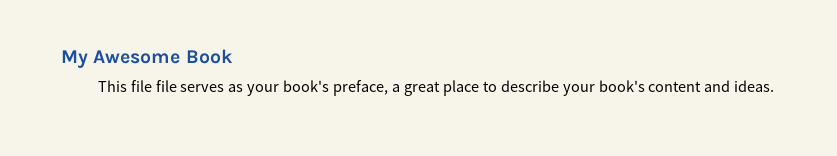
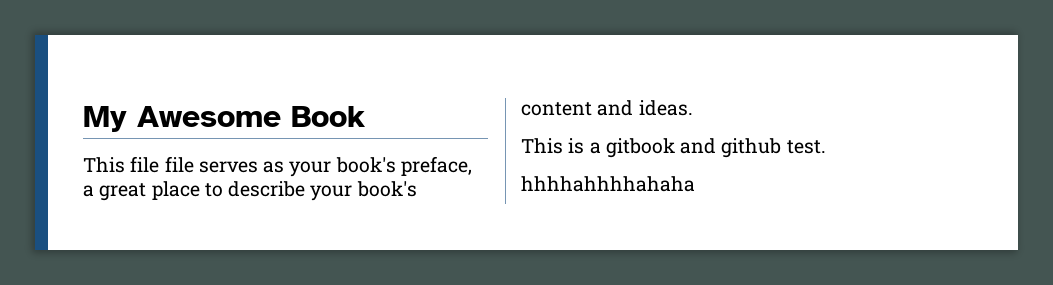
(775, 86) none -> [521,138,826,158] [521,176,695,192] // This is a gitbook and github test. // hhhhahhhhahaha

